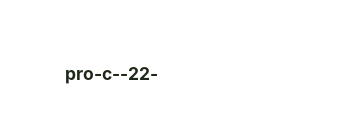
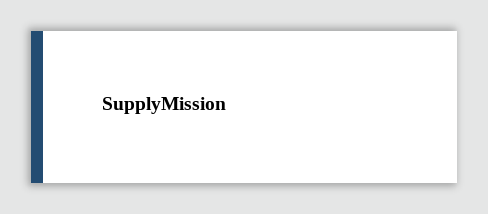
[65,67,158,84] pro-c--22- -> [102,97,226,114] SupplyMission

